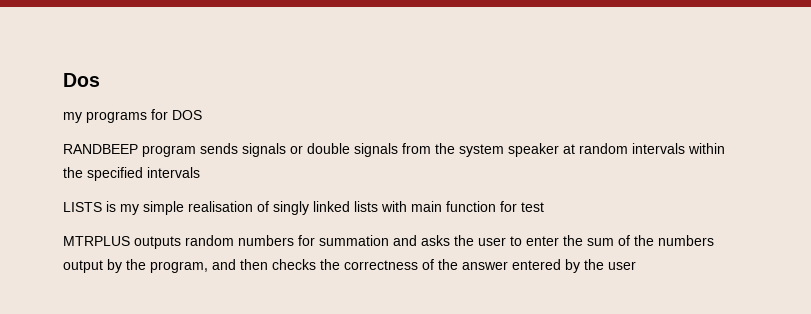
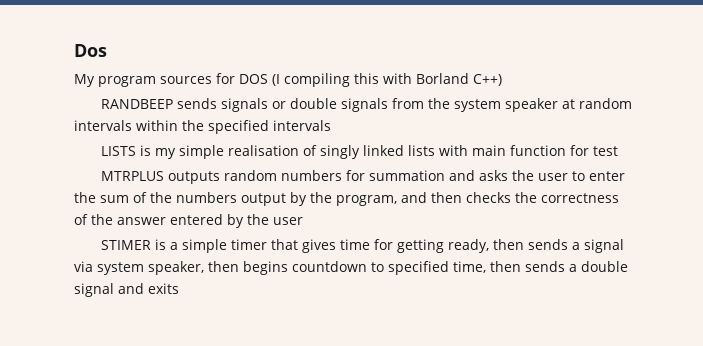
[63,111,147,123] my programs -> [74,74,212,87] My program sources
(202, 115) none -> [272,73,502,87] (I compiling this with Borland C++)
[142,145,196,157] program -> (174, 104) none
(636, 265) none -> [101,239,625,253] [74,261,628,275] [74,283,179,297] // STIMER is a simple timer that gives time for getting ready, then sends a signal via system speaker, then begins countdown to specified time, then sends a double signal and exits

